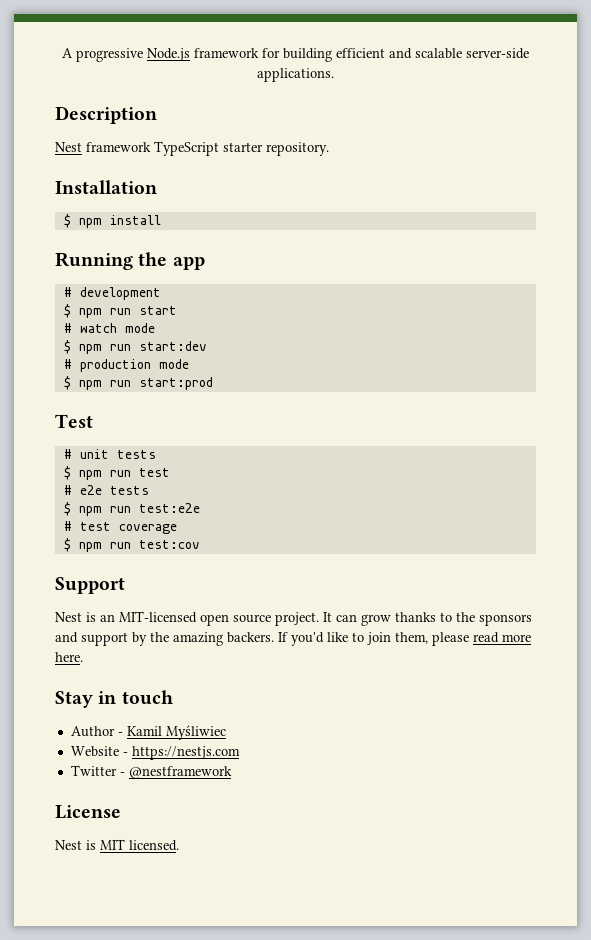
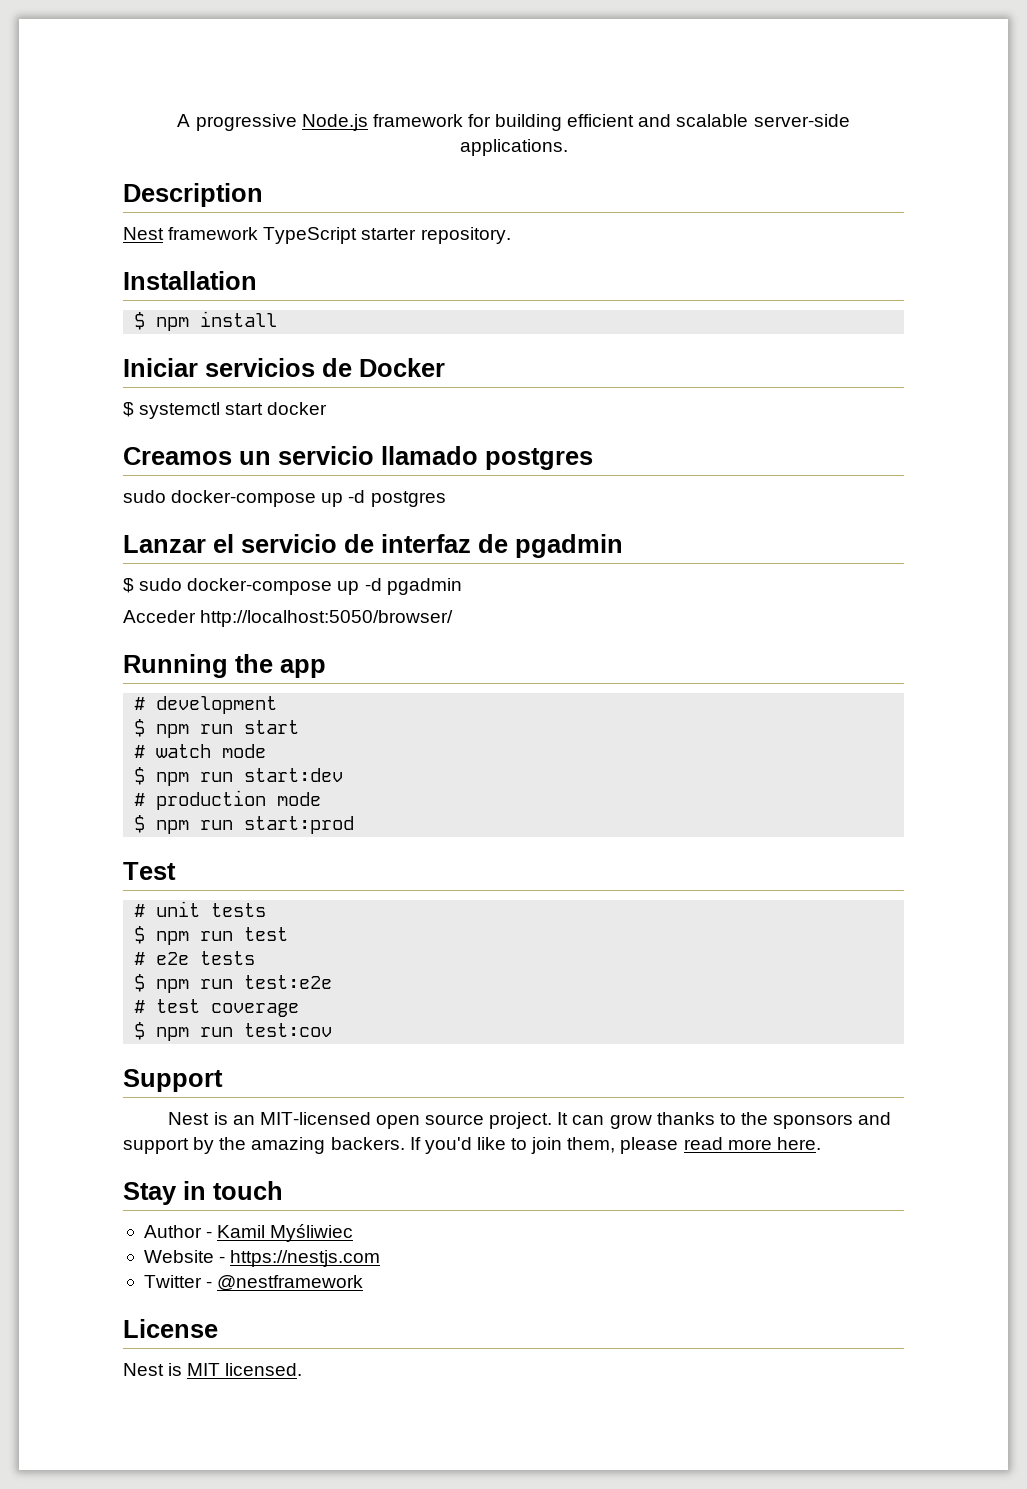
(161, 220) none -> [123,358,445,377] [123,402,328,419] [123,446,593,470] [123,490,446,507] [123,534,623,558] [123,578,462,595] [123,610,454,627] // Iniciar servicios de Docker // $ systemctl start docker // Creamos un servicio llamado postgres // sudo docker-compose up -d postgres // Lanzar el servicio de interfaz de pgadmin // $ sudo docker-compose up -d pgadmin // Acceder http://localhost:5050/browser/

